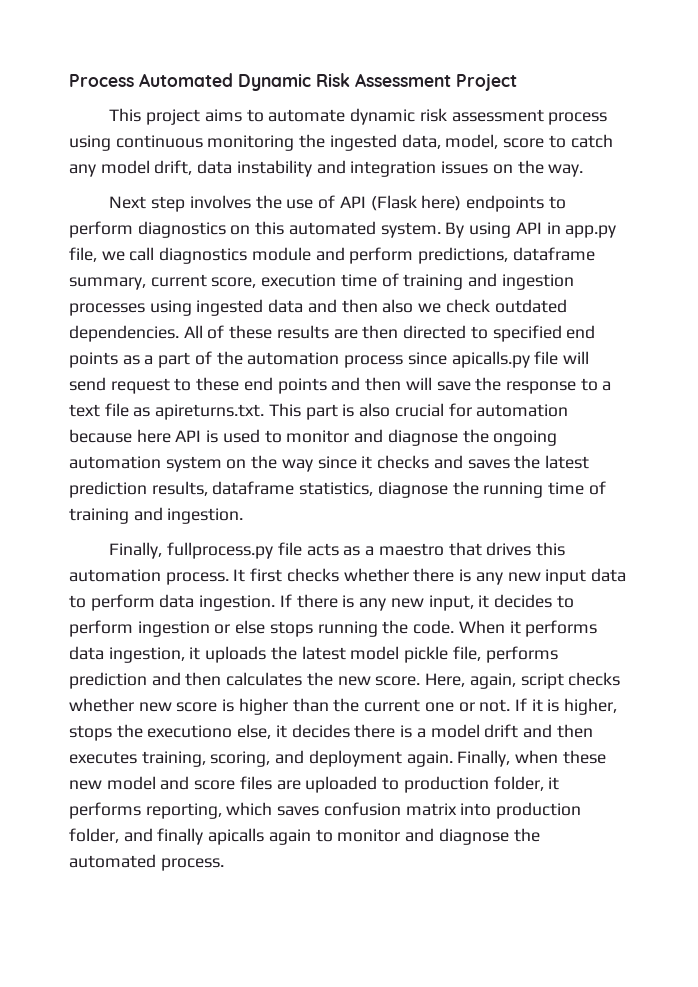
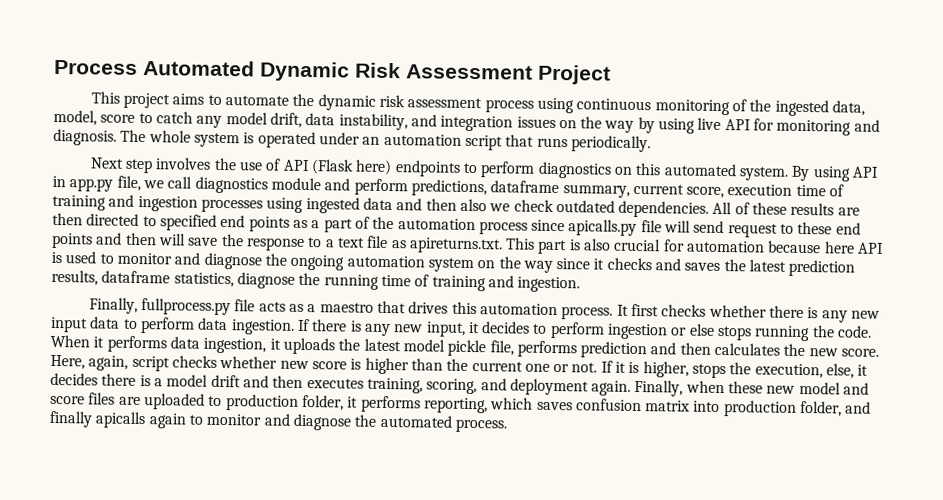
(346, 115) none -> [292,93,315,107] the
(295, 143) none -> [731,99,747,112] of
[236,160,312,177] instability -> [338,113,408,131] instability,
[548,164,584,177] way. -> [604,116,880,136] [53,128,651,153] way by using live API for monitoring and diagnosis. The whole system is operated under an automation script that runs periodically.
[147,725,233,738] executiono -> [754,363,823,379] execution,

